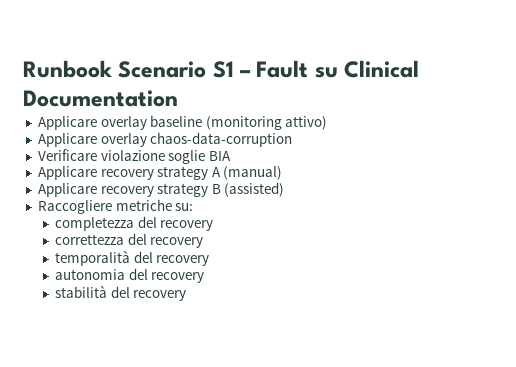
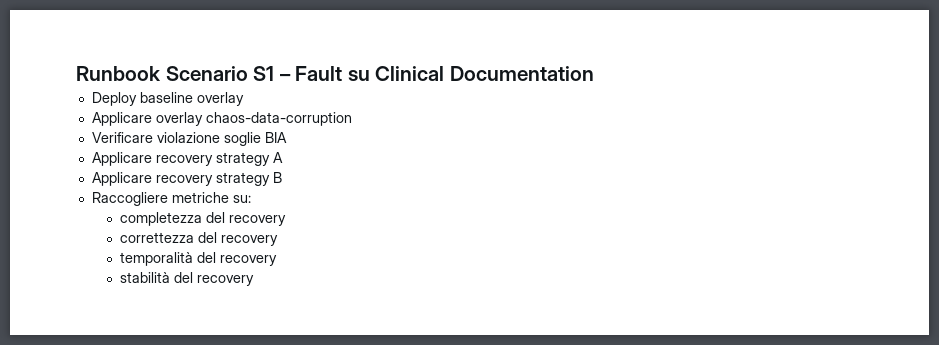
[37,115,328,130] Applicare overlay baseline (monitoring attivo) -> [91,92,244,106] Deploy baseline overlay
[223,166,283,180] (manual) -> (283, 157) none
[224,182,285,197] (assisted) -> (282, 177) none
[54,268,205,283] // autonomia del recovery -> (278, 260) none

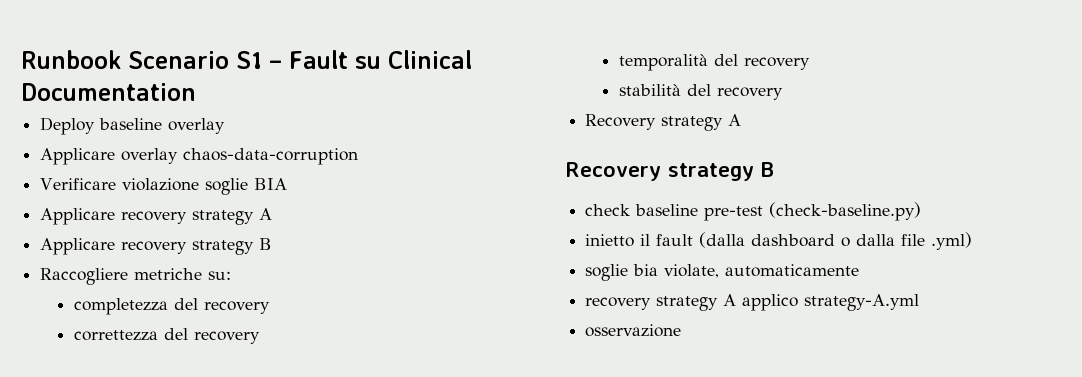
(255, 280) none -> [585,114,742,131] [566,162,774,181] [585,202,922,221] [585,232,973,250] [585,264,860,281] [585,294,920,311] [585,324,682,337] // Recovery strategy A // Recovery strategy B // check baseline pre-test (check-baseline.py) // inietto il fault (dalla dashboard o dalla file .yml) // soglie bia violate, automaticamente // recovery strategy A applico strategy-A.yml // osservazione

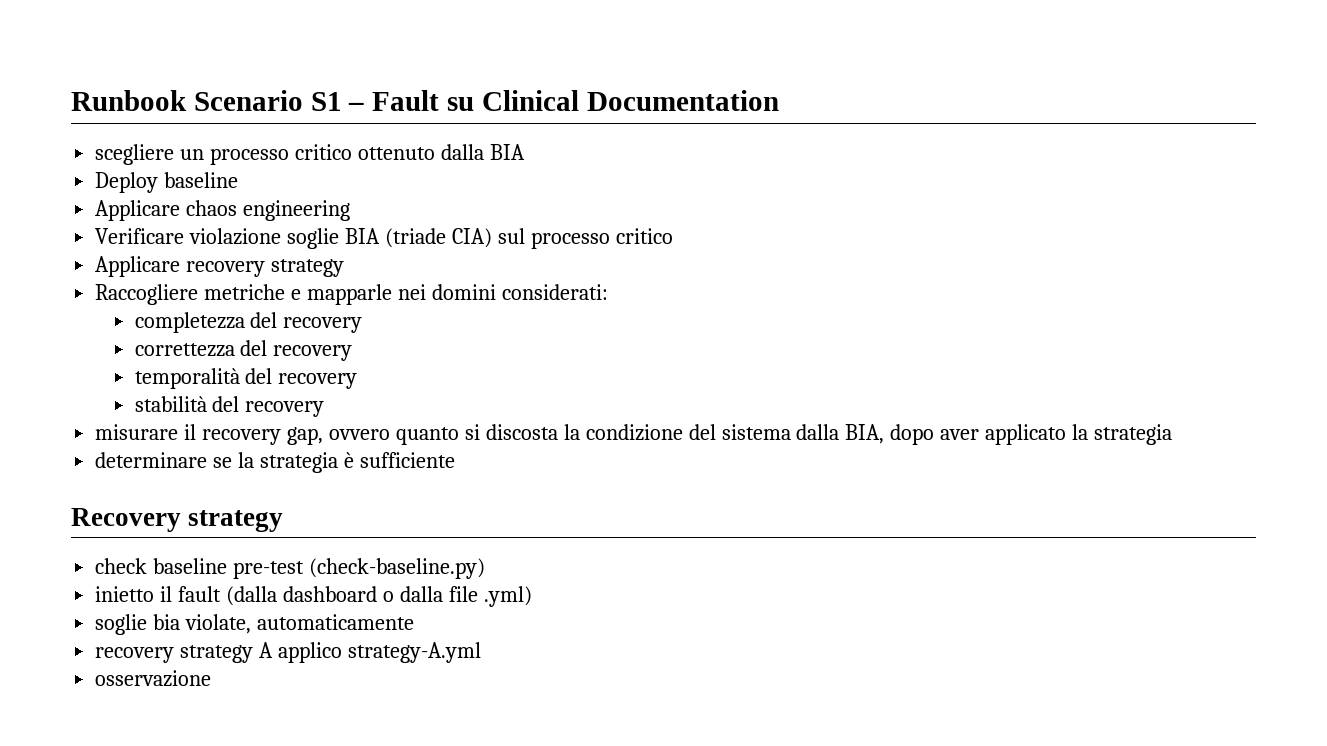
(196, 92) none -> [95,144,525,165] // scegliere un processo critico ottenuto dalla BIA
[168,118,226,134] [40,148,359,165] overlay // Applicare overlay chaos-data-corruption -> [95,200,351,221] // Applicare chaos engineering
[40,208,273,225] [40,238,273,255] [40,268,232,285] // Applicare recovery strategy A // Applicare recovery strategy B // Raccogliere metriche su: -> [384,228,673,249] [95,256,345,277] [95,284,608,305] (triade CIA) sul processo critico // Applicare recovery strategy // Raccogliere metriche e mapparle nei domini considerati:
[585,114,742,131] [566,162,774,181] Recovery strategy A // Recovery strategy B -> [95,424,1173,445] [95,452,455,473] [71,508,284,532] misurare il recovery gap, ovvero quanto si discosta la condizione del sistema dalla BIA, dopo aver applicato la strategia // determinare se la strategia è sufficiente // Recovery strategy

